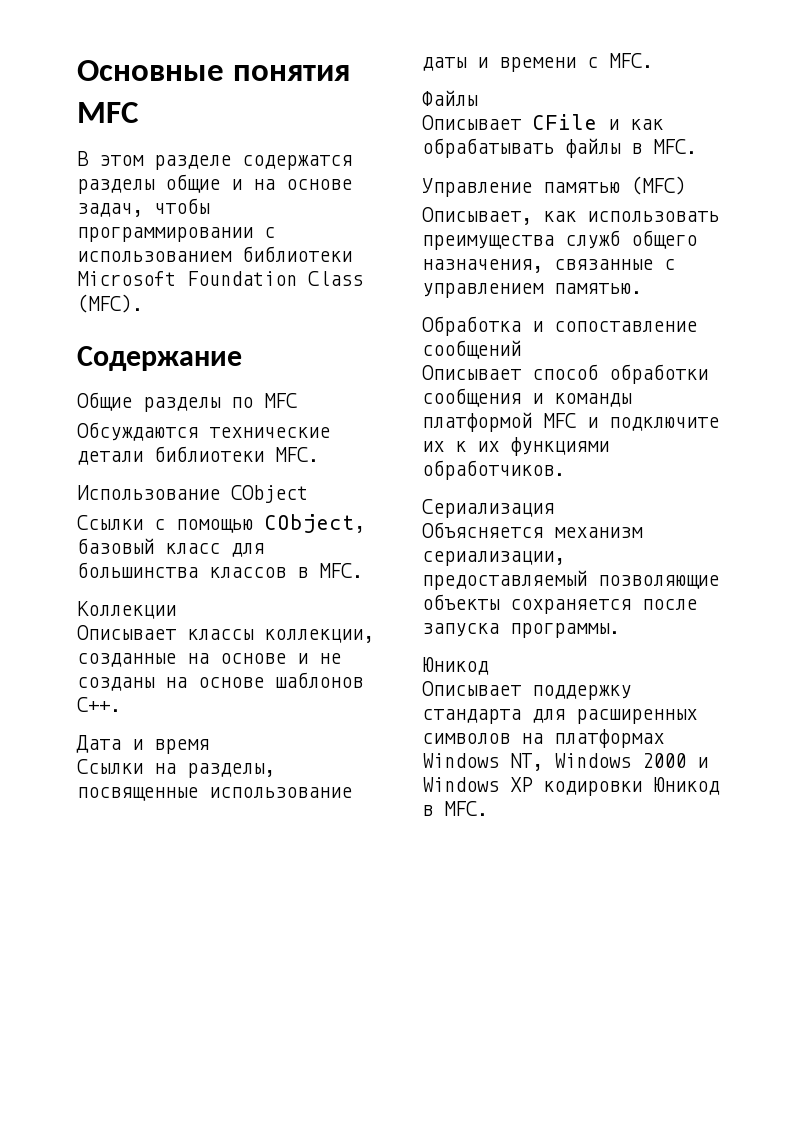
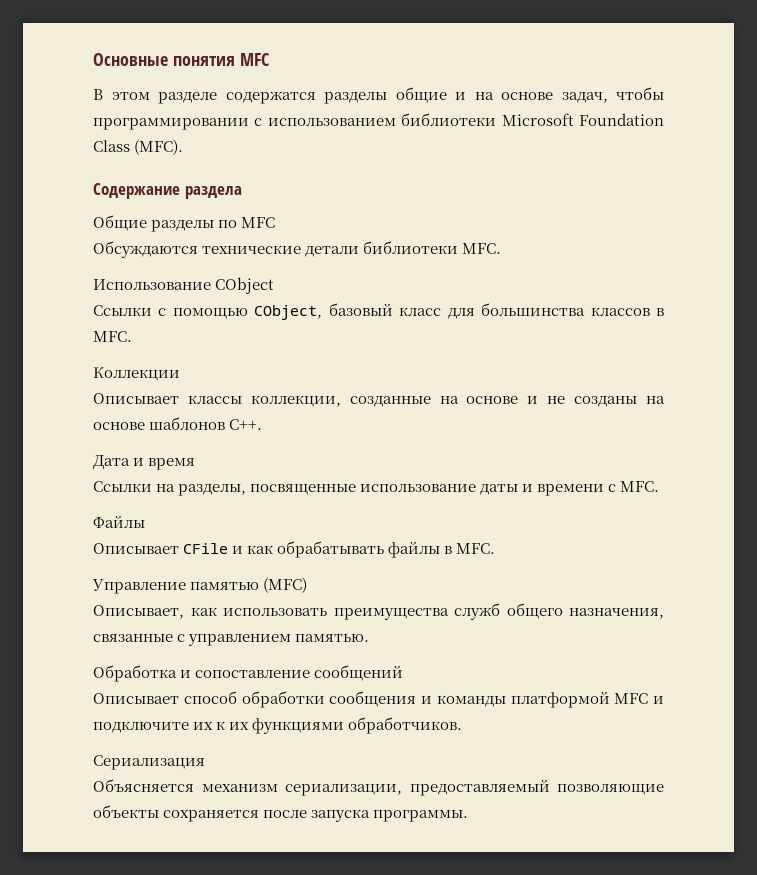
(242, 358) none -> [184,186,242,199] раздела
[422,657,489,675] [422,681,631,700] [422,709,697,724] [422,729,664,748] [422,753,708,771] [422,777,720,796] [422,801,488,816] // Юникод // Описывает поддержку стандарта для расширенных символов на платформах Windows NT, Windows 2000 и Windows XP кодировки Юникод в MFC. -> (469, 816) none

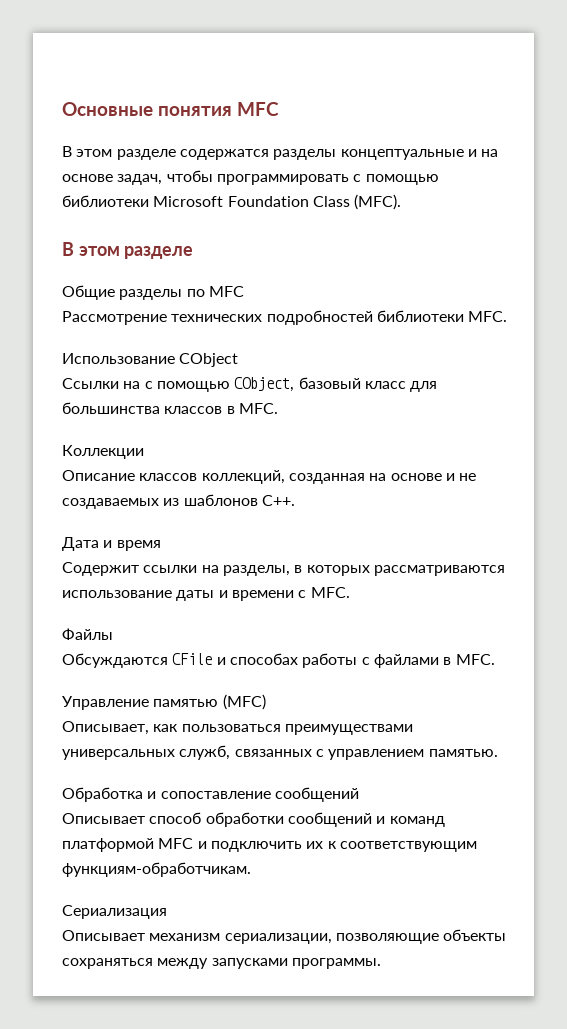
[395,87,447,103] общие -> [340,149,464,160] концептуальные
[93,118,396,130] программировании с использованием -> [216,174,439,185] программировать с помощью
[93,183,242,199] Содержание раздела -> [62,242,194,259] В этом разделе
[93,241,360,258] Обсуждаются технические детали -> [62,310,373,325] Рассмотрение технических подробностей
(152, 310) none -> [123,381,141,389] на
[93,393,431,407] Описывает классы коллекции, созданные -> [62,470,365,484] Описание классов коллекций, созданная
[574,396,666,407] [93,422,145,430] созданы на основе -> [62,498,180,509] создаваемых из
[93,481,357,496] Ссылки на разделы, посвященные -> [62,562,505,576] Содержит ссылки на разделы, в которых рассматриваются
[93,543,179,554] Описывает -> [62,653,168,668] Обсуждаются
[247,541,441,558] как обрабатывать файлы -> [229,653,439,668] способах работы с файлами
[223,603,664,620] [93,634,173,642] использовать преимущества служб общего назначения, связанные -> [181,724,413,735] [62,745,312,760] пользоваться преимуществами универсальных служб, связанных
[329,691,506,707] сообщения и команды -> [287,812,445,827] сообщений и команд
[93,721,189,733] подключите -> [210,841,302,852] подключить
[229,717,463,734] их функциями обработчиков. -> [339,841,477,852] [62,862,251,877] соответствующим функциям-обработчикам.
[93,779,194,792] Объясняется -> [62,930,145,941] Описывает
[409,779,550,796] предоставляемый -> (332, 938) none
[163,809,371,822] сохраняется после запуска -> [62,958,288,969] сохраняться между запусками

